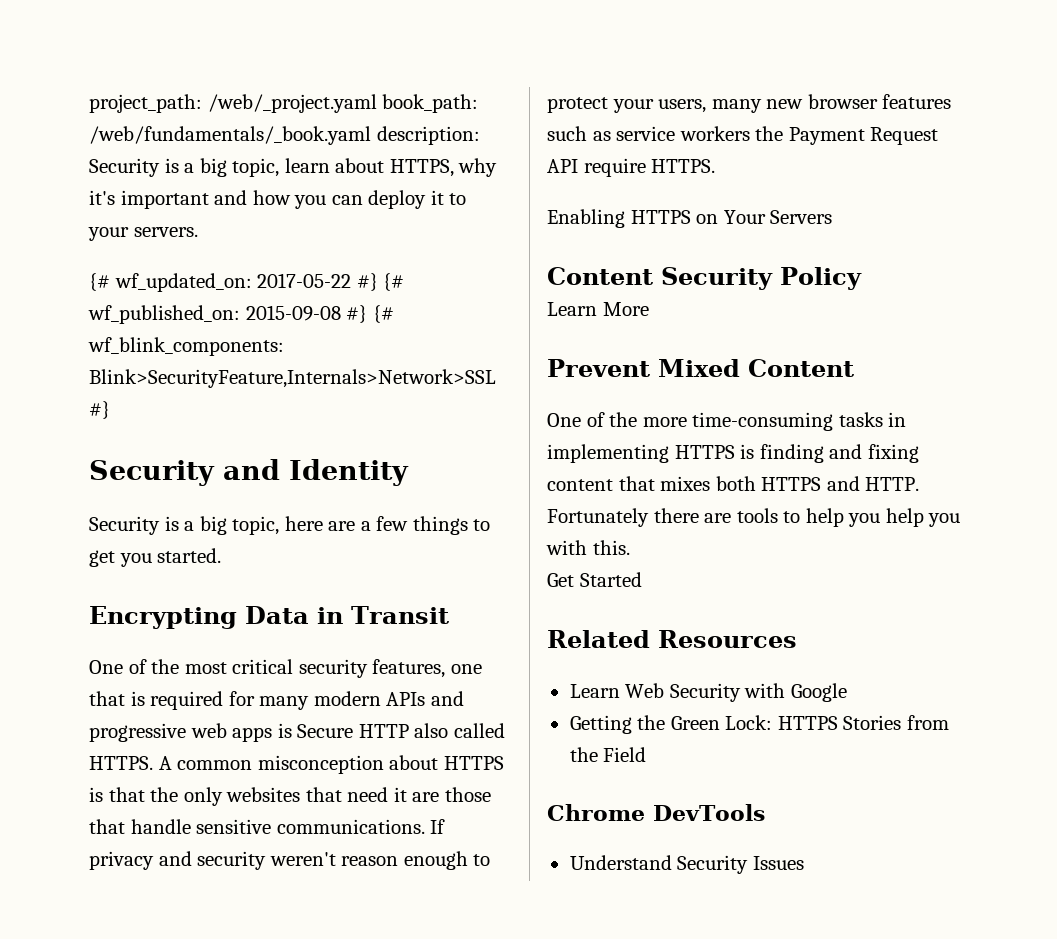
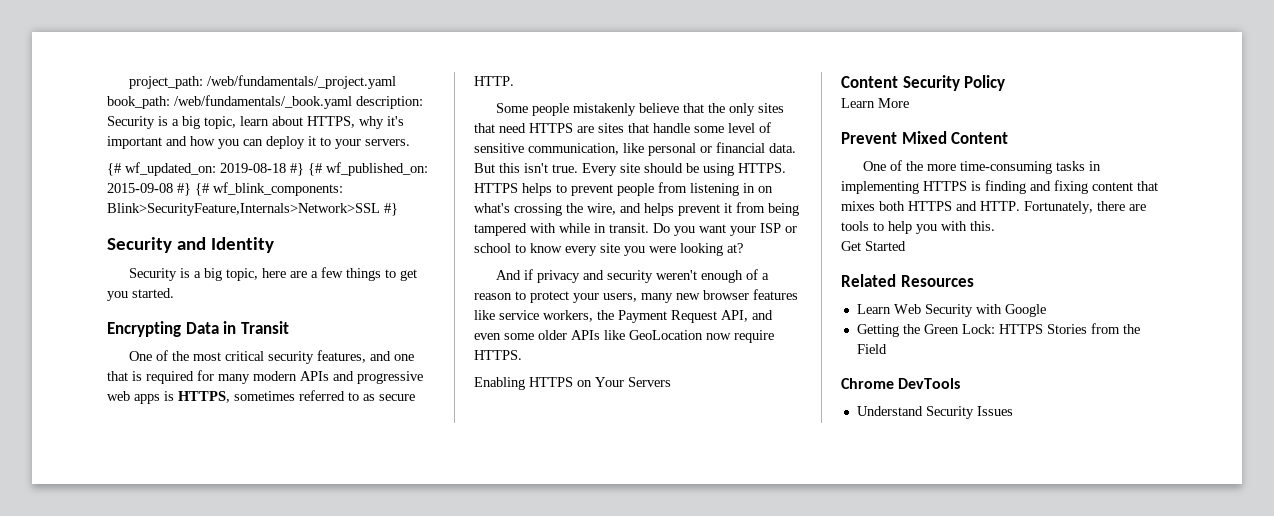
[207,94,377,113] /web/_project.yaml -> [206,75,396,89] /web/fundamentals/_project.yaml
[257,273,352,288] 2017-05-22 -> [220,163,286,173] 2019-08-18
(446, 668) none -> [369,351,391,361] and
[297,723,505,738] [89,755,504,774] [89,787,103,802] Secure HTTP also called HTTPS. A common misconception about HTTPS is -> [178,390,415,403] [474,76,514,86] [495,103,679,116] HTTPS, sometimes referred to as secure HTTP. // Some people mistakenly believe
[226,787,301,802] websites -> [757,103,784,113] sites
[393,787,491,802] [89,819,446,834] [89,851,468,870] it are those that handle sensitive communications. If privacy and security weren't reason enough -> [529,122,771,133] [474,142,796,156] [474,163,786,176] [474,182,773,196] [474,202,799,216] [474,223,797,236] [474,243,743,256] [495,269,769,283] [474,293,512,300] HTTPS are sites that handle some level of sensitive communication, like personal or financial data. But this isn't true. Every site should be using HTTPS. HTTPS helps to prevent people from listening in on what's crossing the wire, and helps prevent it from being tampered with while in transit. Do you want your ISP or school to know every site you were looking at? // And if privacy and security weren't enough of a reason
[547,126,939,145] [547,159,578,173] such as service workers the Payment Request API -> [474,310,773,323] [474,330,731,340] like service workers, the Payment Request API, and even some older APIs like GeoLocation now
[547,508,649,527] Fortunately -> [1024,201,1093,214] Fortunately,
[885,508,961,527] help you -> (937, 229) none

